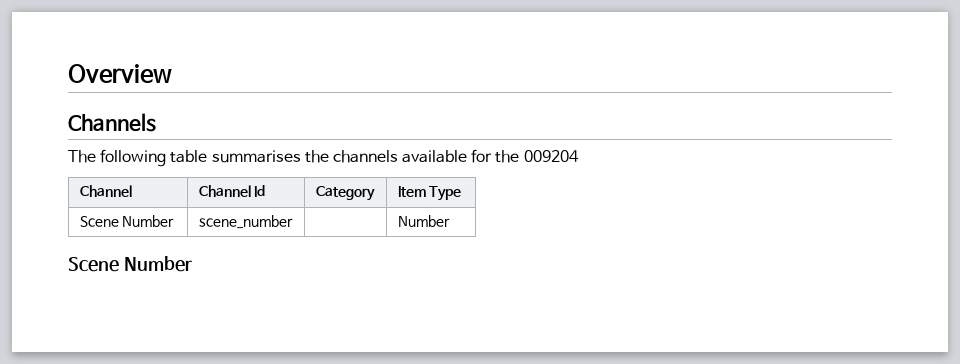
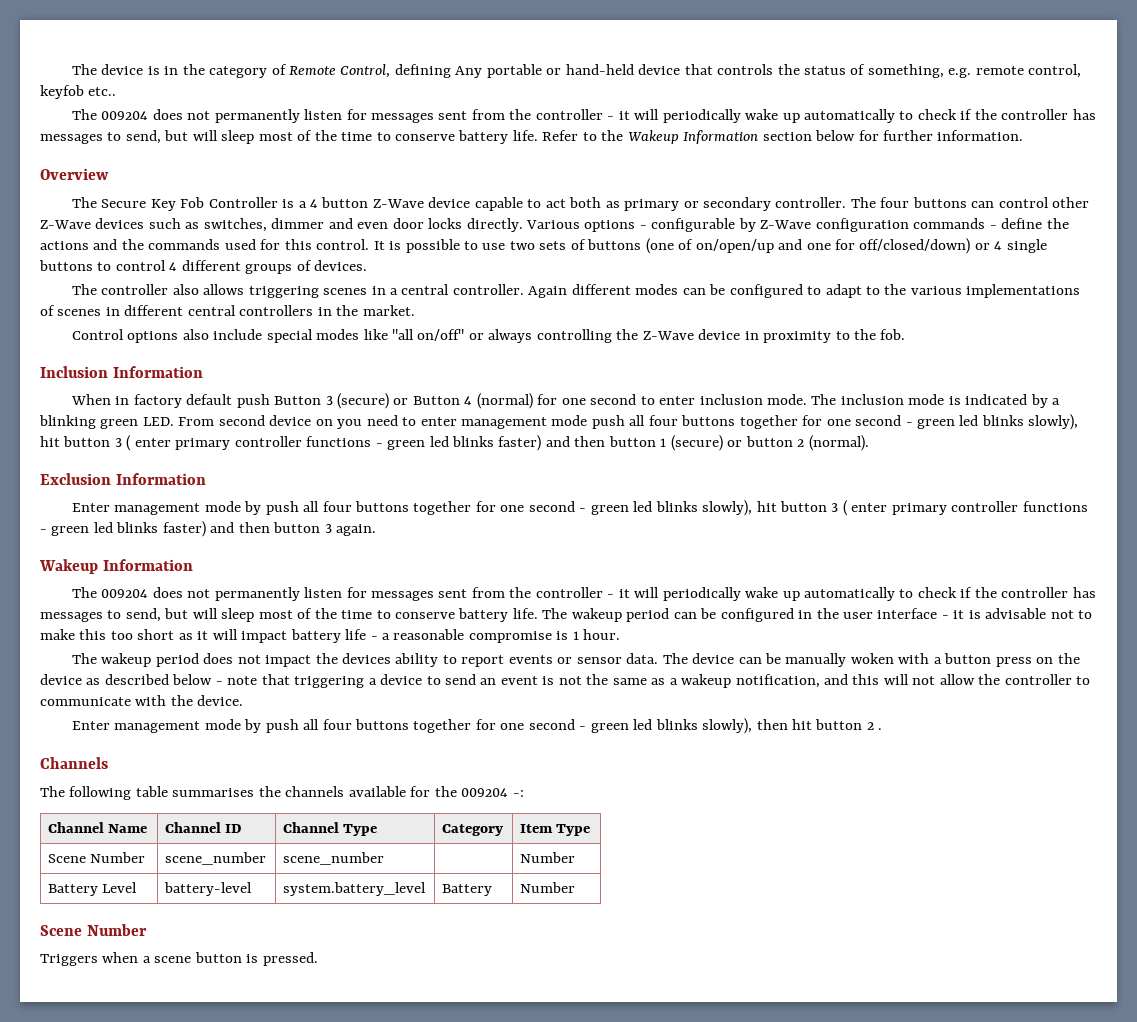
[68,64,172,83] Overview -> [71,64,1082,78] [40,85,117,99] [71,109,1096,123] [40,130,1024,144] [40,168,109,180] [71,197,1090,211] [40,218,1069,232] [40,238,1047,254] [39,260,368,274] [71,284,1081,298] [40,305,415,316] [71,329,906,343] [40,366,203,378] [70,393,1061,409] [39,414,1079,430] [40,435,869,451] [40,473,206,485] [71,500,1088,516] [40,521,377,537] [39,559,193,574] [71,587,1096,601] [40,608,1093,622] [40,629,621,643] [71,653,1080,667] [40,674,1091,688] [40,695,244,706] [71,718,883,734] The device is in the category of Remote Control, defining Any portable or hand-held device that controls the status of something, e.g. remote control, keyfob etc.. // The 009204 does not permanently listen for messages sent from the controller - it will periodically wake up automatically to check if the controller has messages to send, but will sleep most of the time to conserve battery life. Refer to the Wakeup Information section below for further information. // Overview // The Secure Key Fob Controller is a 4 button Z-Wave device capable to act both as primary or secondary controller. The four buttons can control other Z-Wave devices such as switches, dimmer and even door locks directly. Various options - configurable by Z-Wave configuration commands - define the actions and the commands used for this control. It is possible to use two sets of buttons (one of on/open/up and one for off/closed/down) or 4 single buttons to control 4 different groups of devices. // The controller also allows triggering scenes in a central controller. Again different modes can be configured to adapt to the various implementations of scenes in different central controllers in the market. // Control options also include special modes like "all on/off" or always controlling the Z-Wave device in proximity to the fob. // Inclusion Information // When in factory default push Button 3 (secure) or Button 4 (normal) for one second to enter inclusion mode. The inclusion mode is indicated by a blinking green LED. From second device on you need to enter management mode push all four buttons together for one second - green led blinks slowly), hit button 3 ( enter primary controller functions - green led blinks faster) and then button 1 (secure) or button 2 (normal). // Exclusion Information // Enter management mode by push all four buttons together for one second - green led blinks slowly), hit button 3 ( enter primary controller functions - green led blinks faster) and then button 3 again. // Wakeup Information // The 009204 does not permanently listen for messages sent from the controller - it will periodically wake up automatically to check if the controller has messages to send, but will sleep most of the time to conserve battery life. The wakeup period can be configured in the user interface - it is advisable not to make this too short as it will impact battery life - a reasonable compromise is 1 hour. // The wakeup period does not impact the devices ability to report events or sensor data. The device can be manually woken with a button press on the device as described below - note that triggering a device to send an event is not the same as a wakeup notification, and this will not allow the controller to communicate with the device. // Enter management mode by push all four buttons together for one second - green led blinks slowly), then hit button 2 .
[79,185,132,197] [198,185,266,197] // Channel | Channel Id -> [512,790,524,797] [47,822,148,833] [164,822,242,833] [282,822,378,836] -: // Channel Name | Channel ID | Channel Type
[397,215,450,227] [68,256,192,272] | Number // Scene Number -> [282,852,384,865] [519,852,575,863] [47,882,138,896] [163,882,252,896] [282,882,426,896] [441,884,492,896] [519,882,575,893] [40,924,147,936] [40,952,318,966] scene_number | | Number // Battery Level | battery-level | system.battery_level | Battery | Number // Scene Number // Triggers when a scene button is pressed.

